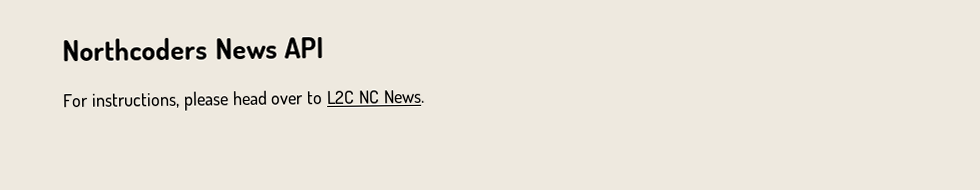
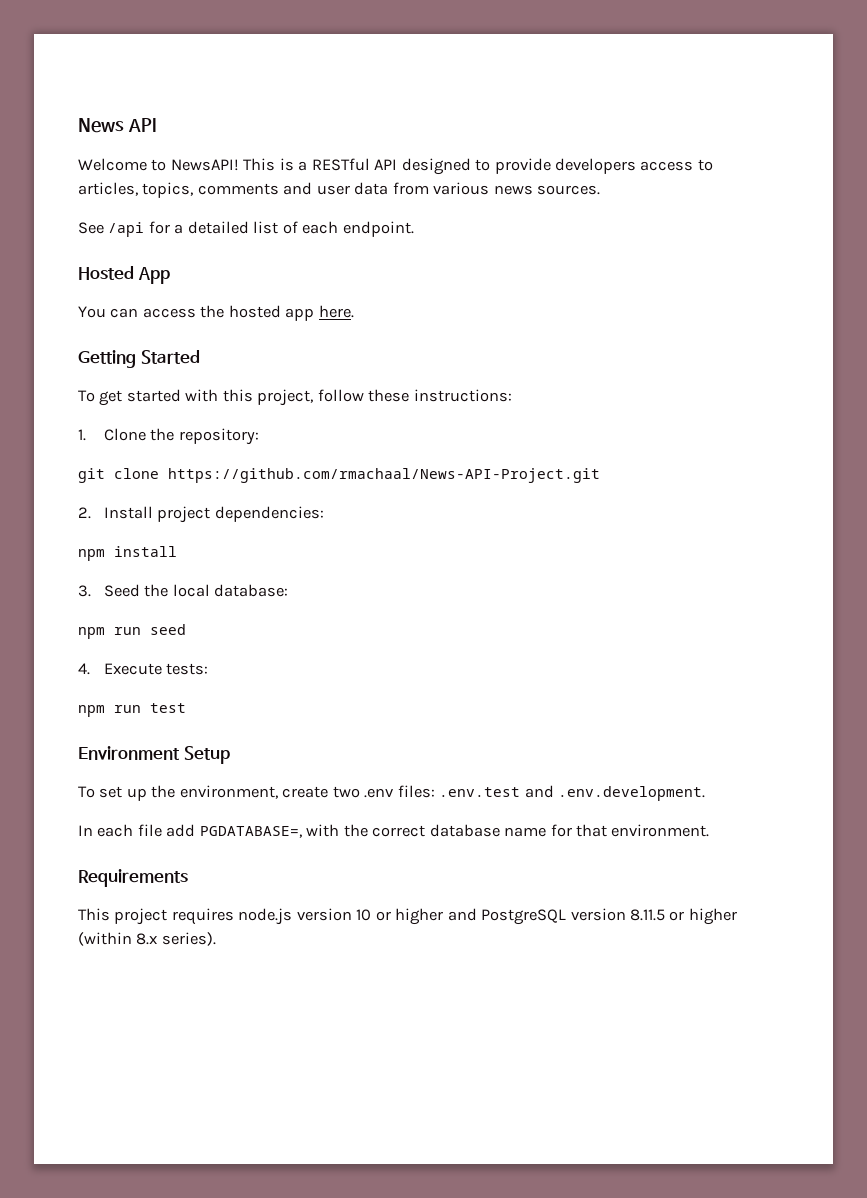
[62,37,208,62] Northcoders -> (78, 125) none
[62,89,425,111] For instructions, please head over to L2C NC News. -> [78,158,713,175] [78,182,601,198] [78,221,414,237] [78,266,170,284] [78,305,354,321] [78,350,200,368] [78,389,512,406] [78,428,259,445] [78,468,600,483] [78,506,324,523] [78,546,177,561] [78,584,289,597] [78,624,186,639] [78,663,209,675] [78,703,186,717] [78,746,230,764] [78,785,706,801] [78,824,710,838] [78,869,188,887] [78,908,737,925] [78,932,216,946] Welcome to NewsAPI! This is a RESTful API designed to provide developers access to articles, topics, comments and user data from various news sources. // See /api for a detailed list of each endpoint. // Hosted App // You can access the hosted app here. // Getting Started // To get started with this project, follow these instructions: // 1. Clone the repository: // git clone https://github.com/rmachaal/News-API-Project.git // 2. Install project dependencies: // npm install // 3. Seed the local database: // npm run seed // 4. Execute tests: // npm run test // Environment Setup // To set up the environment, create two .env files: .env.test and .env.development. // In each file add PGDATABASE=, with the correct database name for that environment. // Requirements // This project requires node.js version 10 or higher and PostgreSQL version 8.11.5 or higher (within 8.x series).

